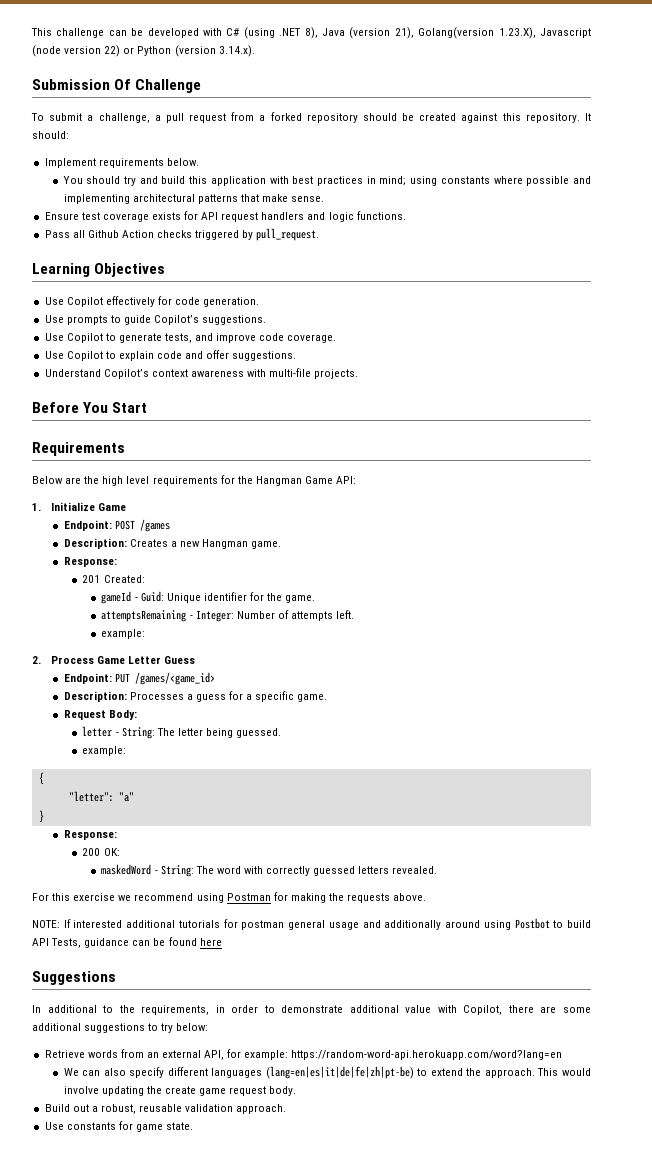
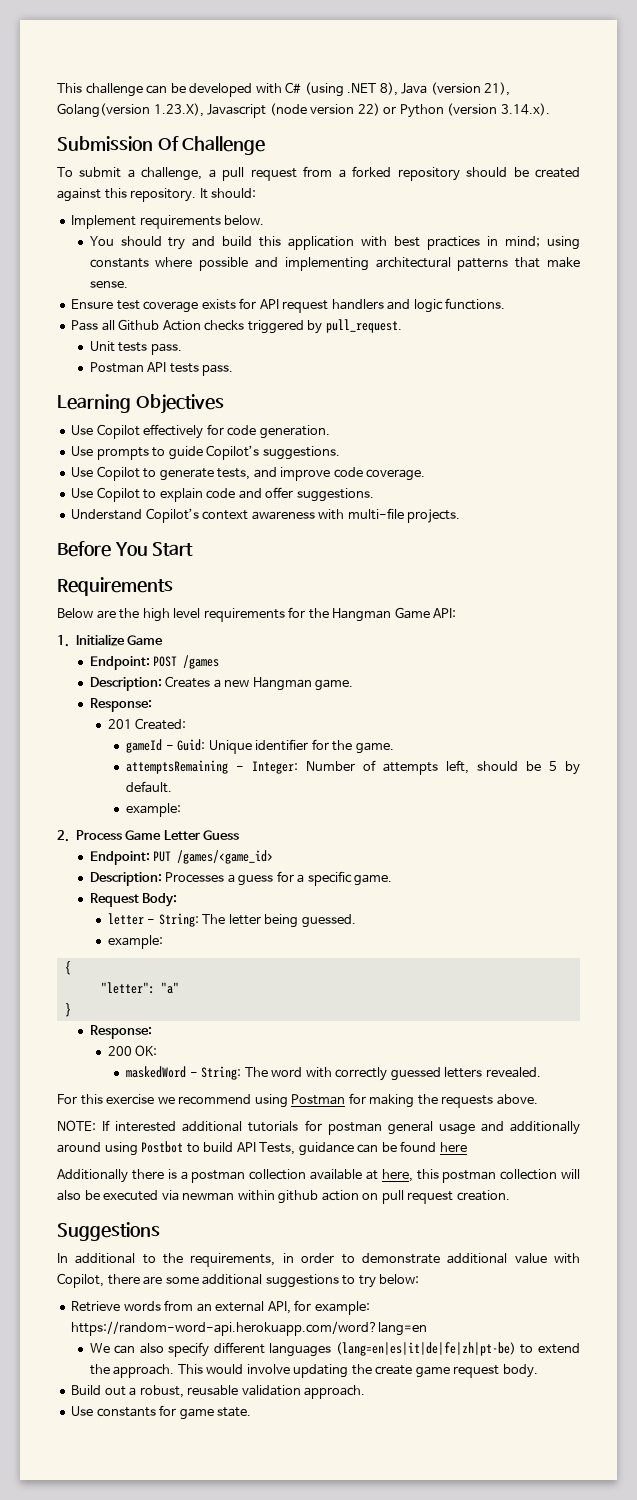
(320, 234) none -> [89,341,182,355] [89,362,234,376] // Unit tests pass. // Postman API tests pass.
[336,610,355,619] left. -> [446,760,580,775] [126,781,173,793] left, should be 5 by default.
(222, 942) none -> [57,1169,580,1183] [57,1190,510,1204] // Additionally there is a postman collection available at here, this postman collection will also be executed via newman within github action on pull request creation.

